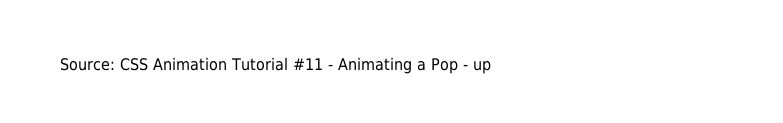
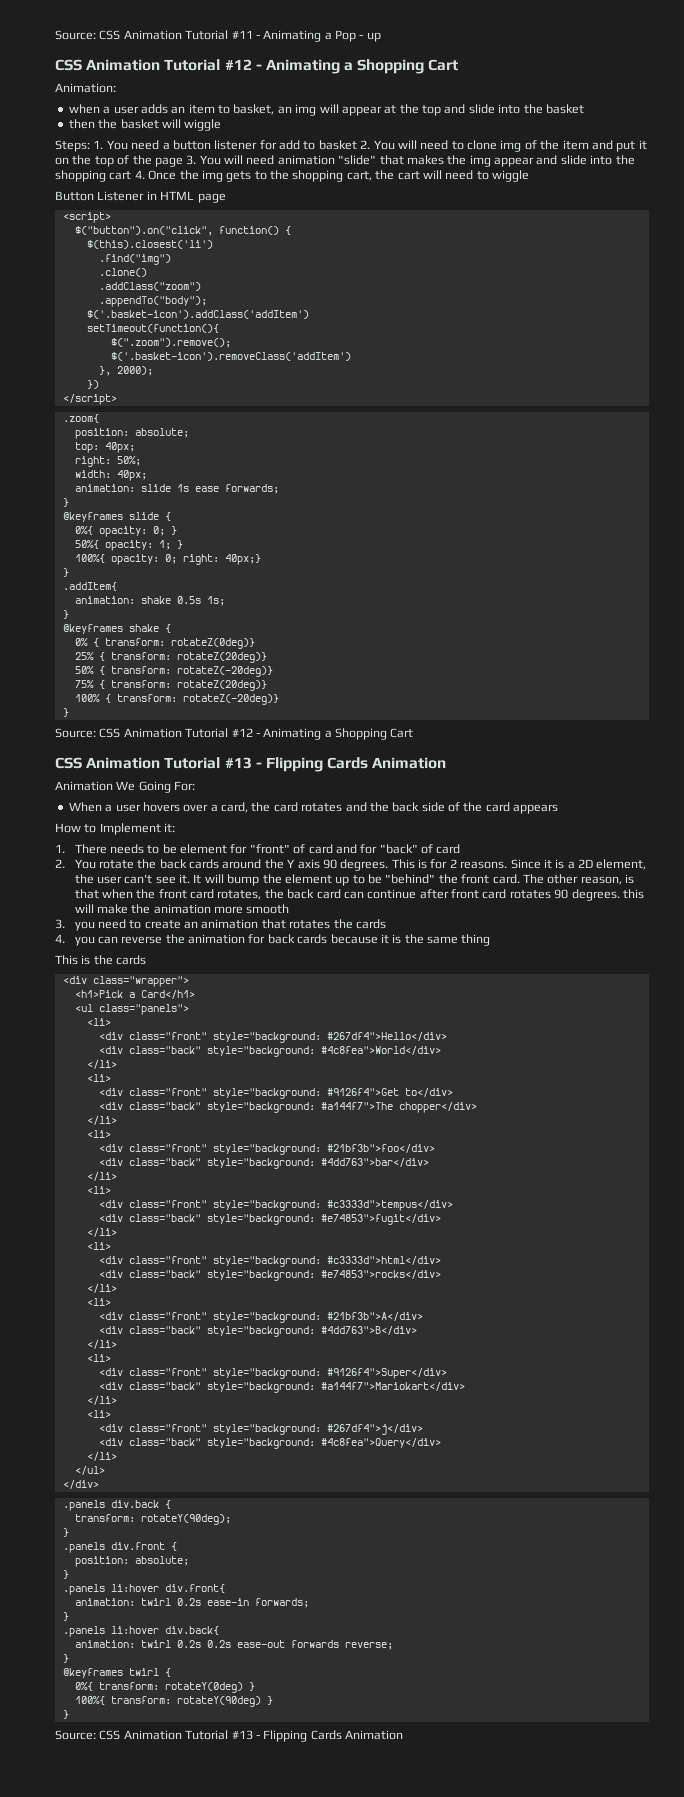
(491, 67) none -> [55,59,459,74] [55,83,116,93] [68,104,584,116] [68,119,222,131] [55,140,647,152] [55,155,635,167] [55,170,529,182] [55,191,226,203] [62,212,111,223] [74,226,291,236] [86,240,213,249] [98,254,171,265] [98,268,147,277] [98,282,201,291] [98,296,207,307] [86,310,309,319] [86,324,219,333] [110,338,231,348] [110,352,351,361] [98,366,153,376] [86,380,99,389] [62,394,117,405] [62,414,99,423] [74,428,189,439] [74,442,135,453] [74,456,141,467] [74,470,147,481] [74,484,279,494] [62,498,69,507] [62,512,171,522] [74,526,177,537] [74,540,183,551] [74,554,261,565] [62,568,69,577] [62,582,117,591] [74,596,225,606] [62,610,69,619] [62,624,171,634] [74,638,255,649] [74,652,267,663] [74,666,273,677] [74,680,267,691] [74,694,279,705] [62,708,69,717] [55,728,414,740] [55,757,447,772] [55,781,196,793] [68,802,559,814] [55,823,176,835] [55,844,461,854] [55,859,647,871] [74,874,635,886] [74,889,644,901] [74,904,290,914] [55,919,386,931] [55,934,491,946] [55,955,147,965] [62,976,189,987] [74,990,195,999] [74,1004,189,1015] [86,1018,111,1026] [98,1032,447,1043] [98,1046,441,1057] [86,1060,117,1069] [86,1074,111,1082] [98,1088,453,1099] [98,1102,477,1113] [86,1116,117,1125] [86,1130,111,1138] [98,1144,435,1155] [98,1158,429,1169] [86,1172,117,1181] [86,1186,111,1194] [98,1200,453,1211] [98,1214,441,1225] [86,1228,117,1237] [86,1242,111,1250] [98,1256,441,1267] [98,1270,441,1281] [86,1284,117,1293] [86,1298,111,1306] [98,1312,423,1323] [98,1326,417,1337] [86,1340,117,1349] [86,1354,111,1362] [98,1368,447,1379] [98,1382,465,1393] [86,1396,117,1405] [86,1410,111,1418] [98,1424,423,1435] [98,1438,441,1449] [86,1452,117,1461] [74,1466,105,1475] [62,1480,99,1489] [62,1500,171,1511] [74,1514,231,1525] [62,1528,69,1537] [62,1542,177,1553] [74,1556,189,1567] [62,1570,69,1579] [62,1584,225,1595] [74,1598,309,1608] [62,1612,69,1621] [62,1626,219,1637] [74,1640,393,1650] [62,1654,69,1663] [62,1668,171,1678] [74,1682,255,1693] [74,1696,273,1707] [62,1710,69,1719] [55,1730,403,1742] // CSS Animation Tutorial #12 - Animating a Shopping Cart // Animation: // when a user adds an item to basket, an img will appear at the top and slide into the basket // then the basket will wiggle // Steps: 1. You need a button listener for add to basket 2. You will need to clone img of the item and put it on the top of the page 3. You will need animation "slide" that makes the img appear and slide into the shopping cart 4. Once the img gets to the shopping cart, the cart will need to wiggle // Button Listener in HTML page // <script> // $("button").on("click", function() { // $(this).closest('li') // .find("img") // .clone() // .addClass("zoom") // .appendTo("body"); // $('.basket-icon').addClass('addItem') // setTimeout(function(){ // $(".zoom").remove(); // $('.basket-icon').removeClass('addItem') // }, 2000); // }) // </script> // .zoom{ // position: absolute; // top: 40px; // right: 50%; // width: 40px; // animation: slide 1s ease forwards; // } // @keyframes slide { // 0%{ opacity: 0; } // 50%{ opacity: 1; } // 100%{ opacity: 0; right: 40px;} // } // .addItem{ // animation: shake 0.5s 1s; // } // @keyframes shake { // 0% { transform: rotateZ(0deg)} // 25% { transform: rotateZ(20deg)} // 50% { transform: rotateZ(-20deg)} // 75% { transform: rotateZ(20deg)} // 100% { transform: rotateZ(-20deg)} // } // Source: CSS Animation Tutorial #12 - Animating a Shopping Cart // CSS Animation Tutorial #13 - Flipping Cards Animation // Animation We Going For: // When a user hovers over a card, the card rotates and the back side of the card appears // How to Implement it: // 1. There needs to be element for "front" of card and for "back" of card // 2. You rotate the back cards around the Y axis 90 degrees. This is for 2 reasons. Since it is a 2D element, the user can't see it. It will bump the element up to be "behind" the front card. The other reason, is that when the front card rotates, the back card can continue after front card rotates 90 degrees. this will make the animation more smooth // 3. you need to create an animation that rotates the cards // 4. you can reverse the animation for back cards because it is the same thing // This is the cards // <div class="wrapper"> // <h1>Pick a Card</h1> // <ul class="panels"> // <li> // <div class="front" style="background: #267df4">Hello</div> // <div class="back" style="background: #4c8fea">World</div> // </li> // <li> // <div class="front" style="background: #9126f4">Get to</div> // <div class="back" style="background: #a144f7">The chopper</div> // </li> // <li> // <div class="front" style="background: #21bf3b">foo</div> // <div class="back" style="background: #4dd763">bar</div> // </li> // <li> // <div class="front" style="background: #c3333d">tempus</div> // <div class="back" style="background: #e74853">fugit</div> // </li> // <li> // <div class="front" style="background: #c3333d">html</div> // <div class="back" style="background: #e74853">rocks</div> // </li> // <li> // <div class="front" style="background: #21bf3b">A</div> // <div class="back" style="background: #4dd763">B</div> // </li> // <li> // <div class="front" style="background: #9126f4">Super</div> // <div class="back" style="background: #a144f7">Mariokart</div> // </li> // <li> // <div class="front" style="background: #267df4">j</div> // <div class="back" style="background: #4c8fea">Query</div> // </li> // </ul> // </div> // .panels div.back { // transform: rotateY(90deg); // } // .panels div.front { // position: absolute; // } // .panels li:hover div.front{ // animation: twirl 0.2s ease-in forwards; // } // .panels li:hover div.back{ // animation: twirl 0.2s 0.2s ease-out forwards reverse; // } // @keyframes twirl { // 0%{ transform: rotateY(0deg) } // 100%{ transform: rotateY(90deg) } // } // Source: CSS Animation Tutorial #13 - Flipping Cards Animation

